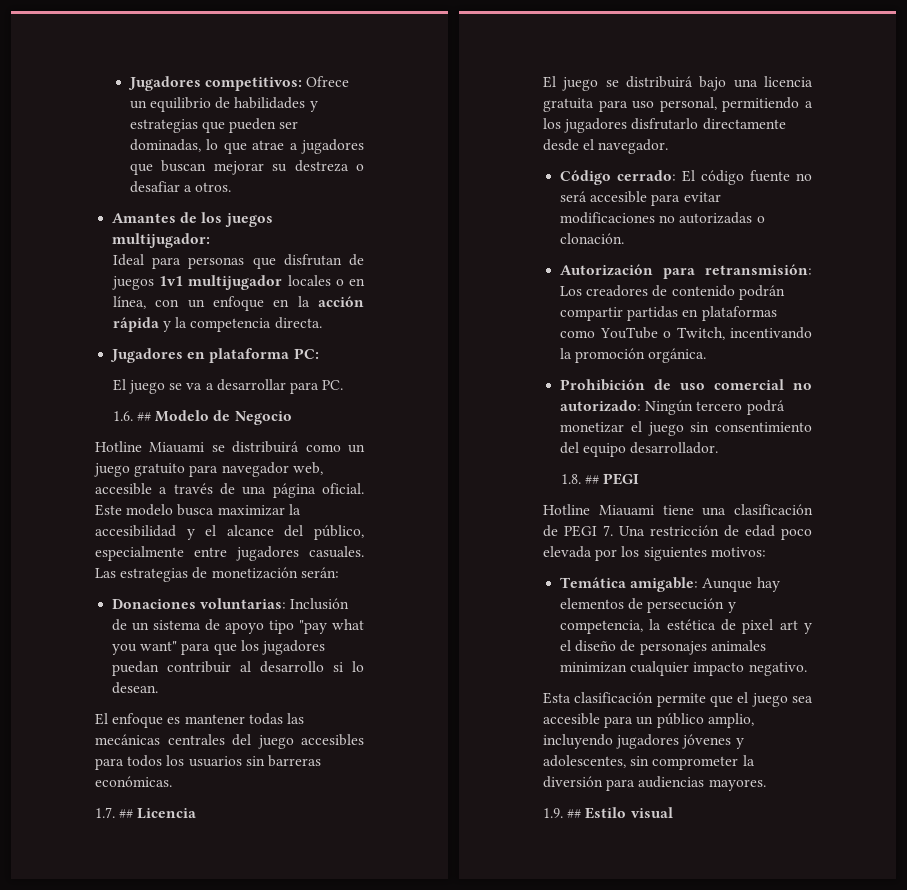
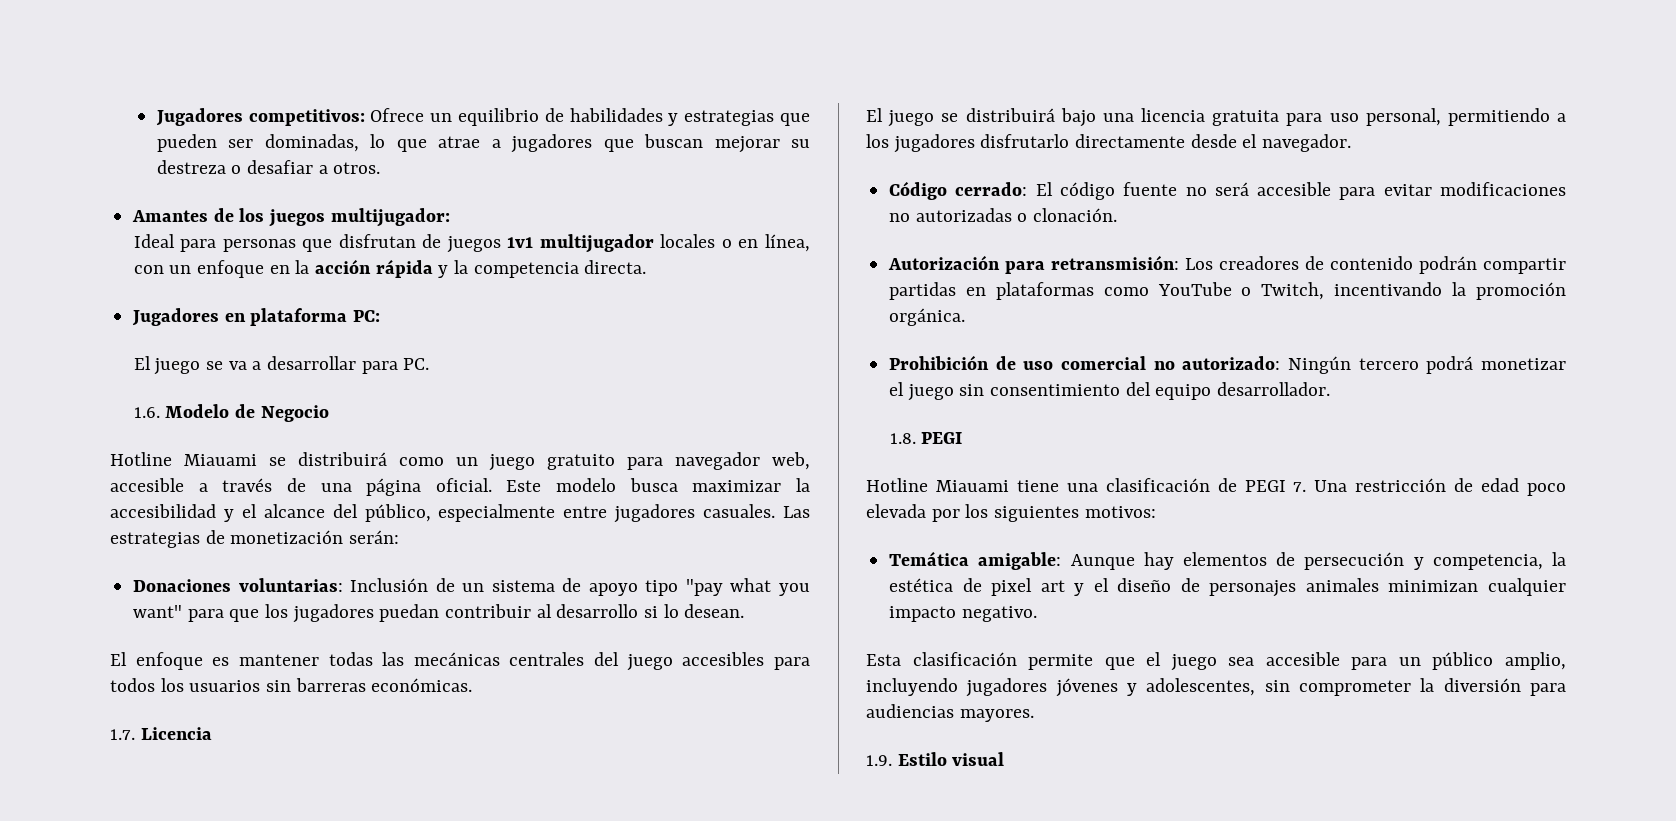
[136,412,151,421] ## -> (160, 412) none
[119,809,134,818] ## -> (135, 734) none
[584,475,599,484] ## -> (916, 438) none
[567,809,582,818] ## -> (892, 760) none

